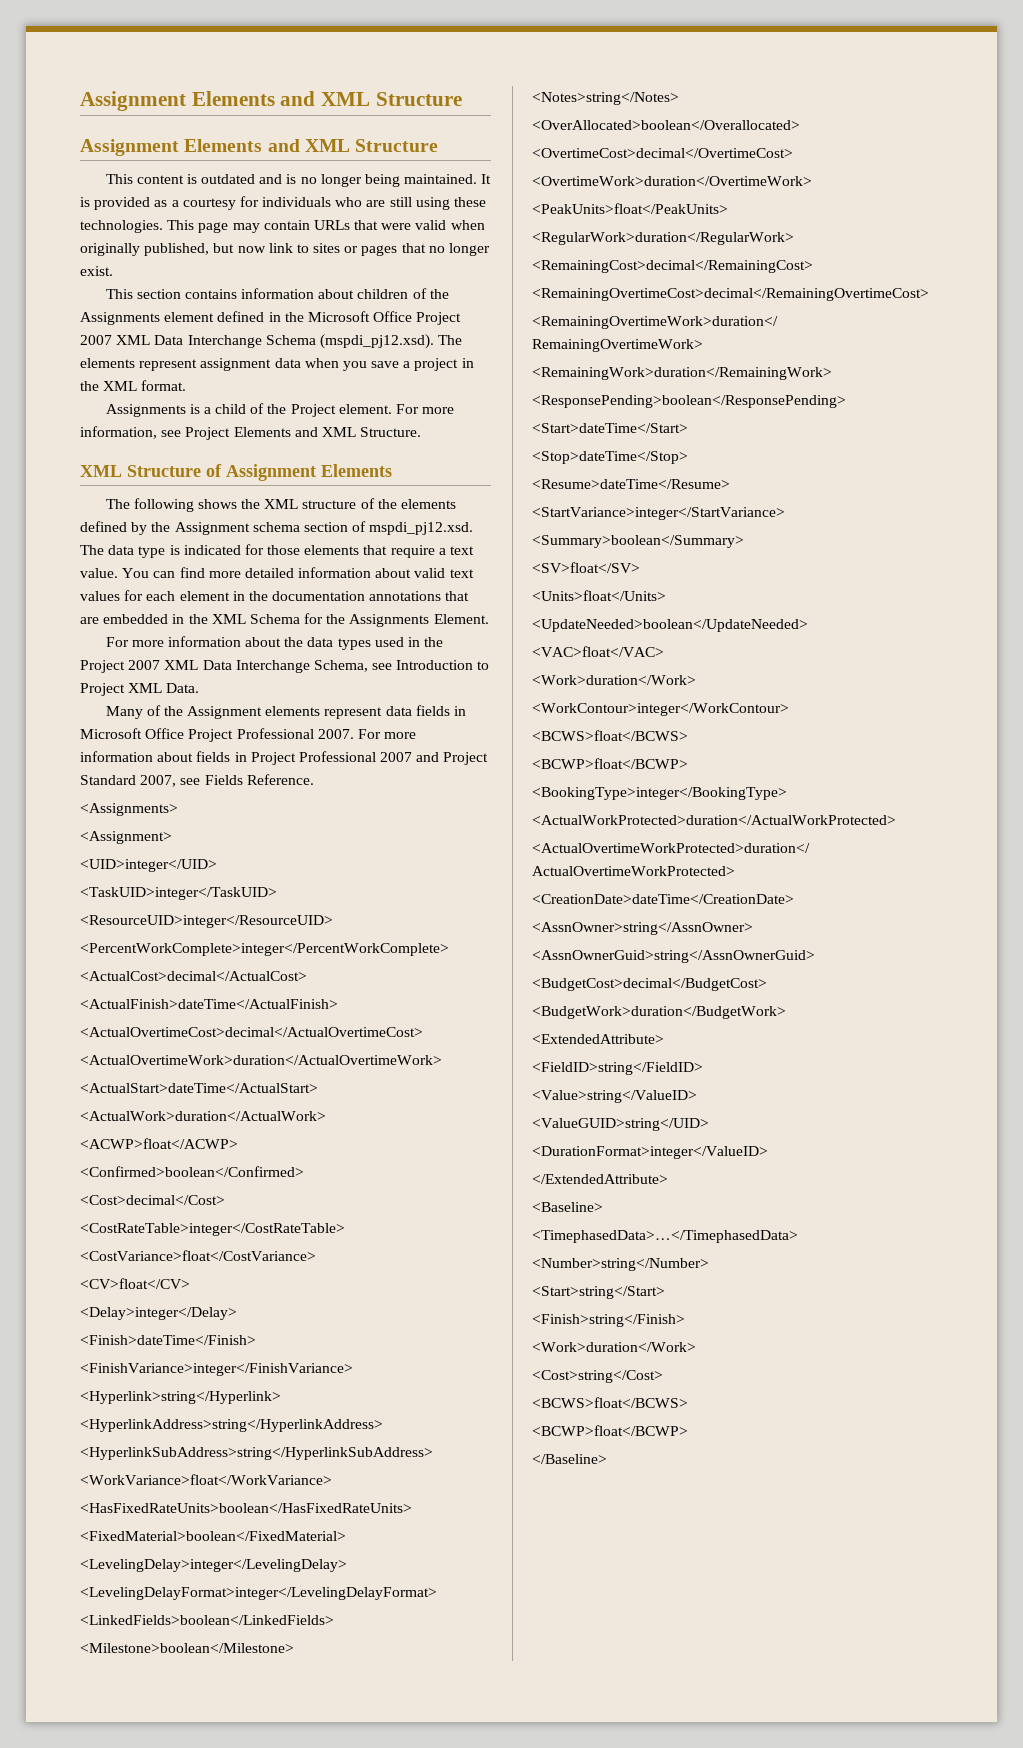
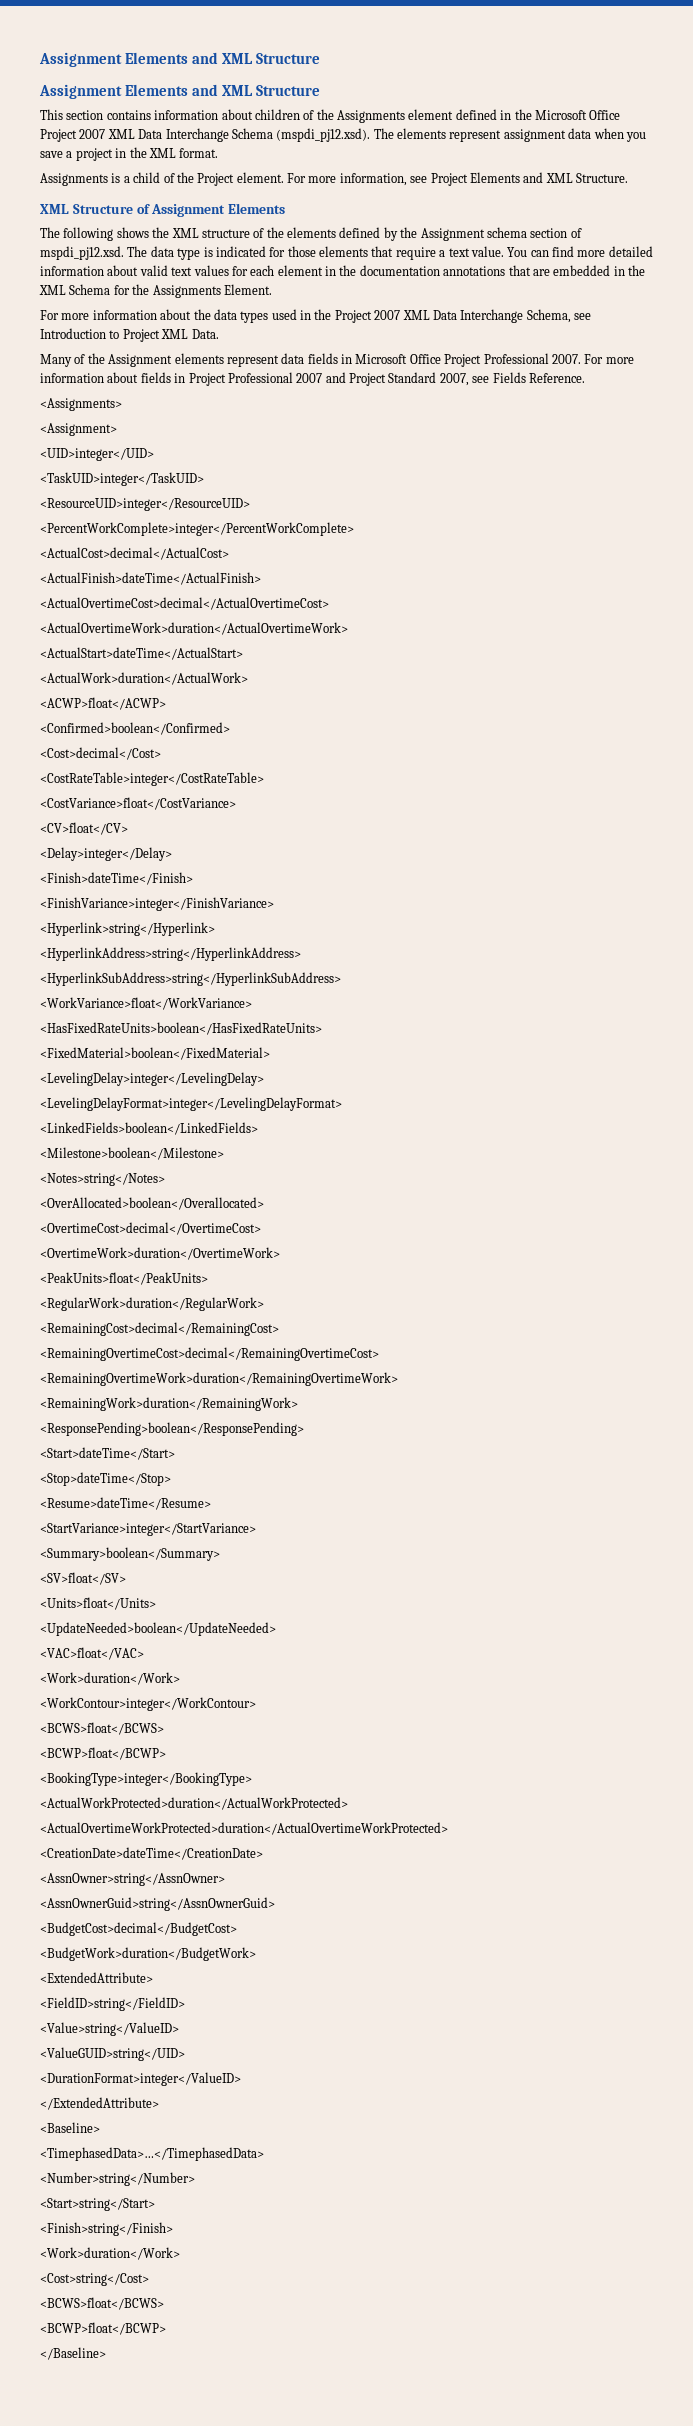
[105,174,492,187] [80,196,487,210] [80,220,485,233] [80,243,491,256] [80,266,113,276] // This content is outdated and is no longer being maintained. It is provided as a courtesy for individuals who are still using these technologies. This page may contain URLs that were valid when originally published, but now link to sites or pages that no longer exist. -> (320, 90) none

